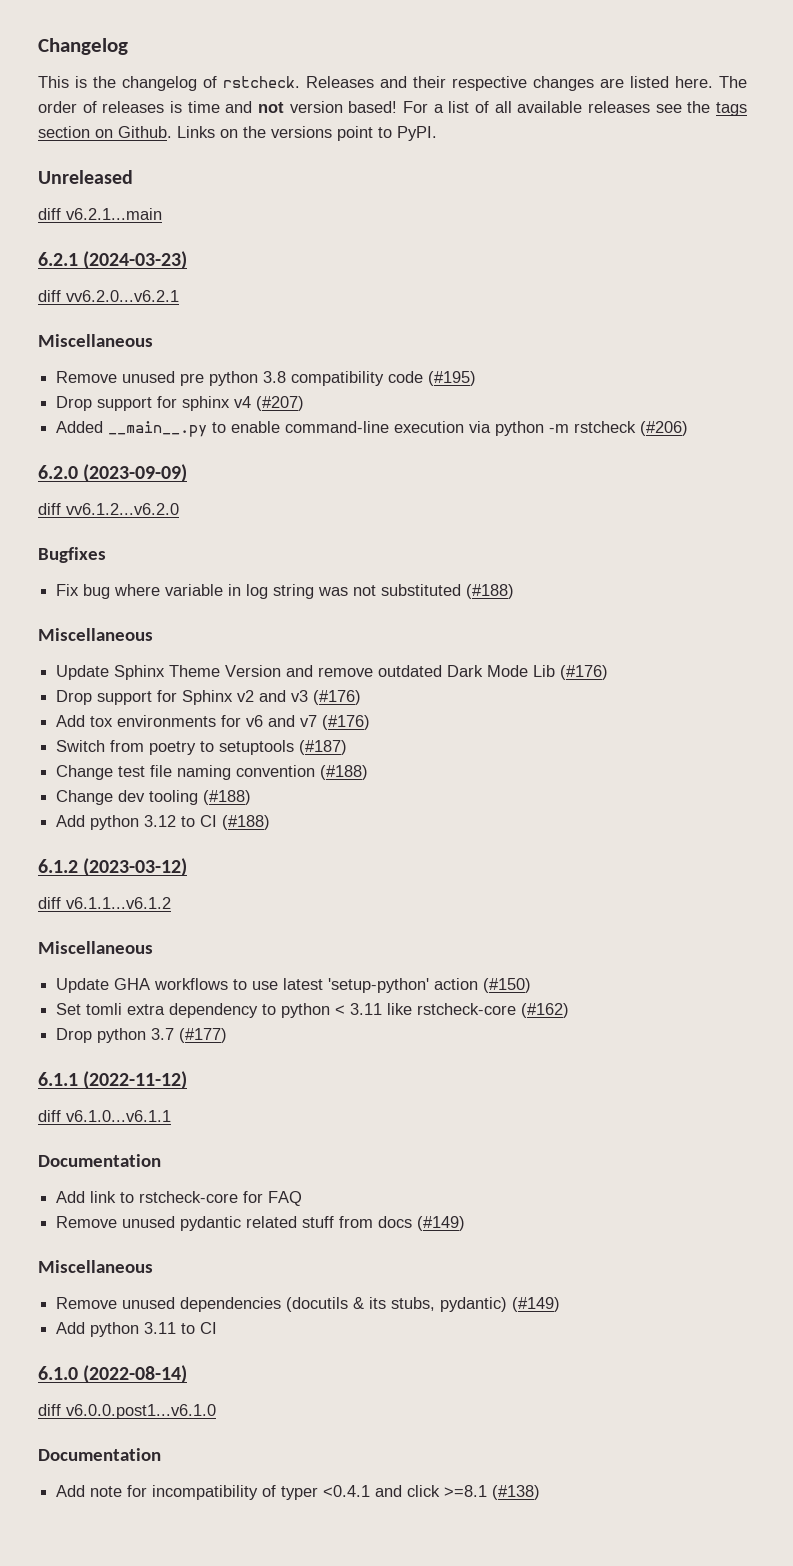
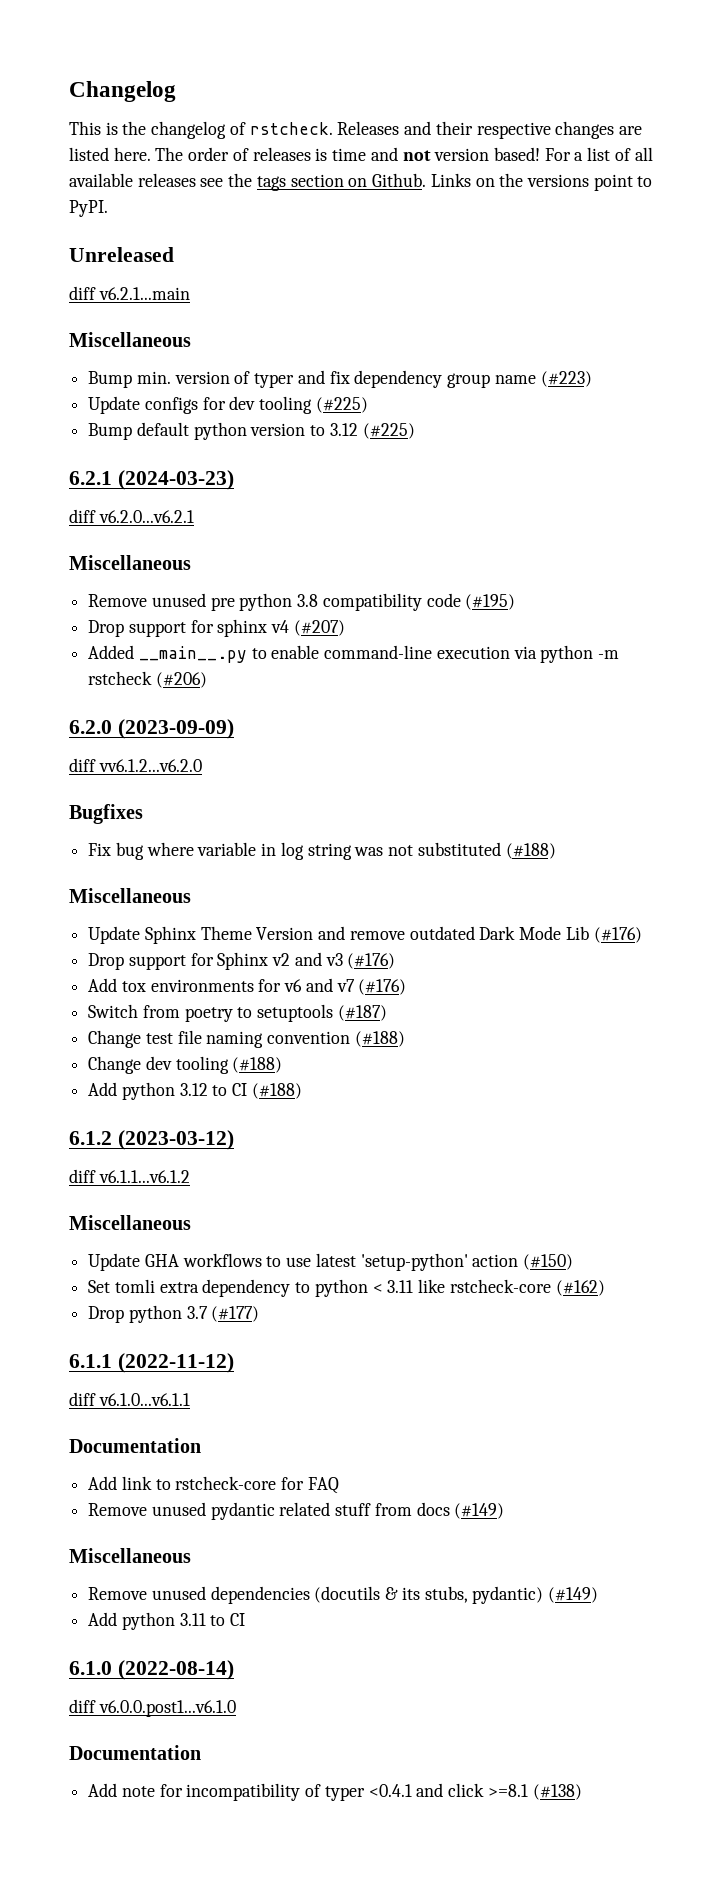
(162, 214) none -> [69,332,191,347] [88,370,592,388] [88,396,368,414] [88,422,415,440] // Miscellaneous // Bump min. version of typer and fix dependency group name (#223) // Update configs for dev tooling (#225) // Bump default python version to 3.12 (#225)
[66,290,179,302] vv6.2.0...v6.2.1 -> [98,510,194,523] v6.2.0...v6.2.1

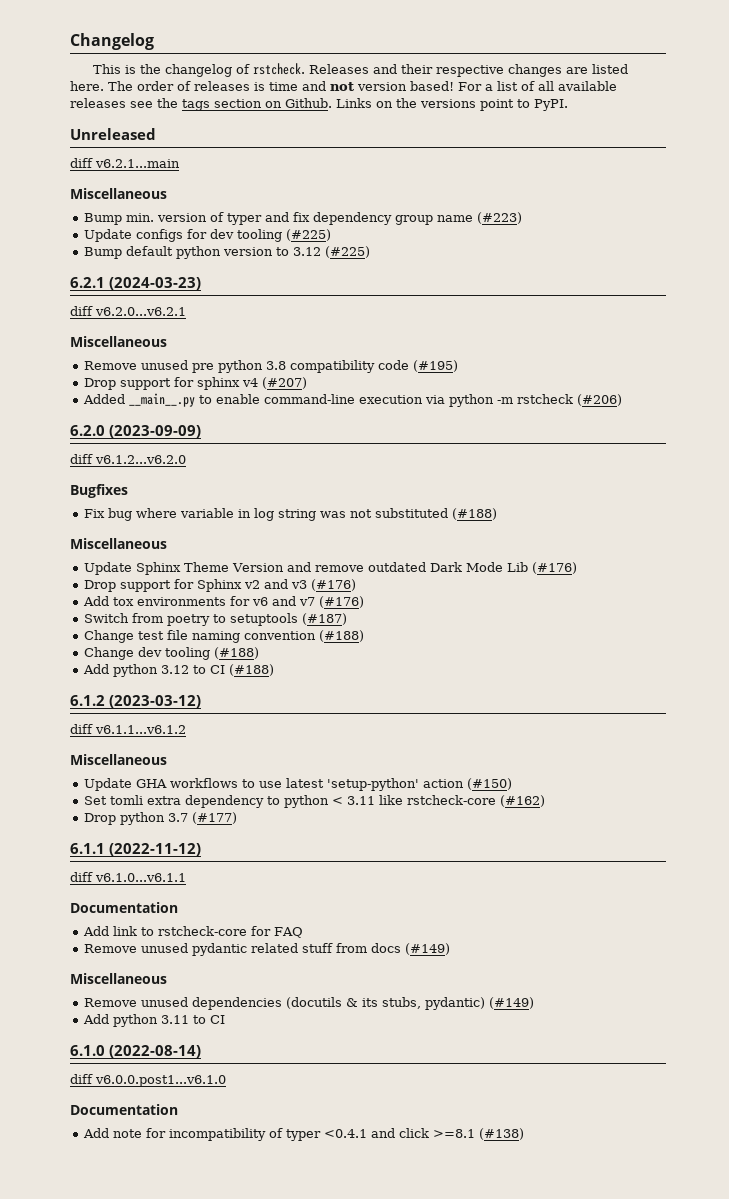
[98,759,202,772] vv6.1.2...v6.2.0 -> [95,455,186,464] v6.1.2...v6.2.0

